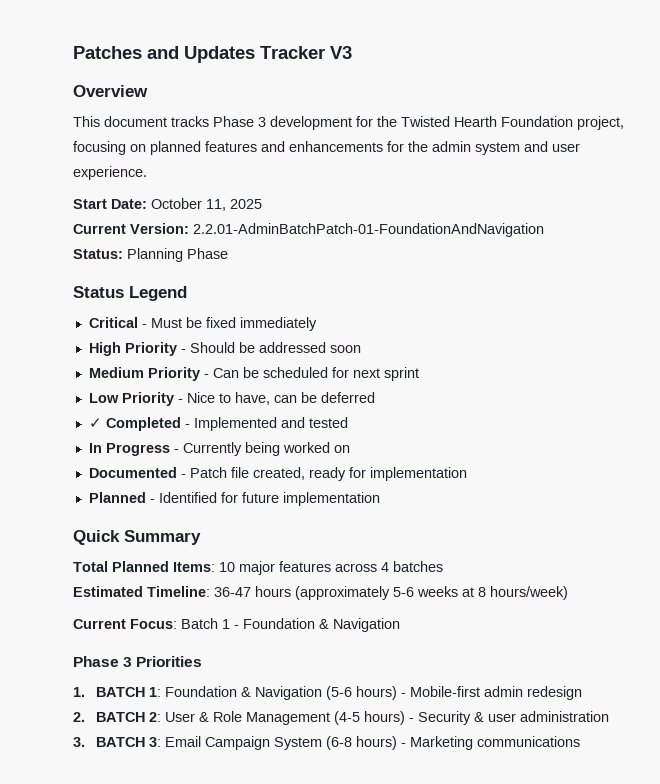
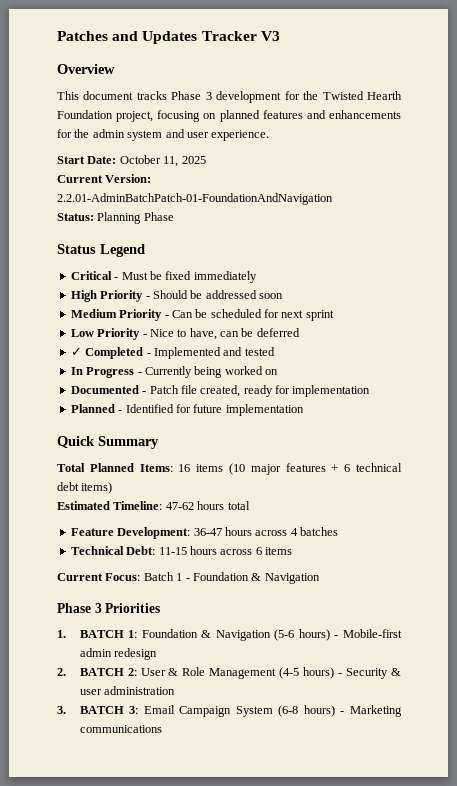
[219,561,443,575] [73,586,568,600] 10 major features across 4 batches // Estimated Timeline: 36-47 hours (approximately 5-6 weeks at 8 hours/week) -> [178,463,403,475] [57,482,113,494] [57,501,250,510] [70,527,338,539] [70,546,292,555] 16 items (10 major features + 6 technical debt items) // Estimated Timeline: 47-62 hours total // Feature Development: 36-47 hours across 4 batches // Technical Debt: 11-15 hours across 6 items

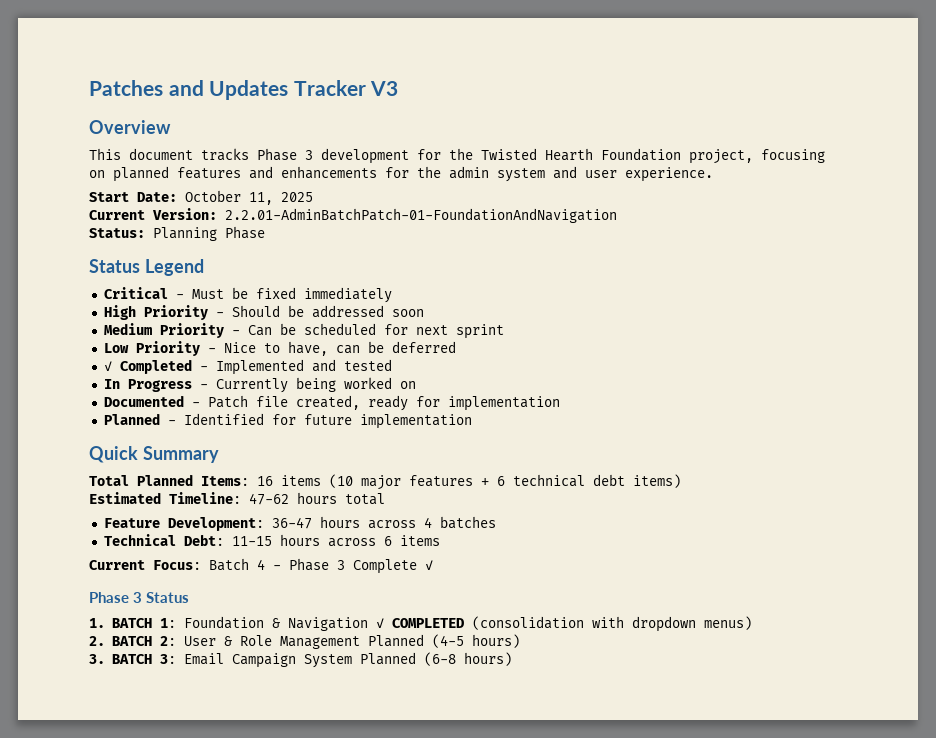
[176,572,320,584] [57,603,161,613] 1 - Foundation & Navigation // Phase 3 Priorities -> [257,558,433,574] [89,592,190,603] 4 - Phase 3 Complete ✓ // Phase 3 Status
[274,629,403,641] [79,648,158,660] (5-6 hours) - Mobile-first admin redesign -> [376,616,753,632] ✓ COMPLETED (consolidation with dropdown menus)
(277, 673) none -> [368,634,425,647] Planned
[338,668,402,679] [79,686,176,695] - Security & user administration -> (521, 641) none
(273, 711) none -> [360,652,417,665] Planned
[340,705,403,717] [79,725,162,733] - Marketing communications -> (513, 659) none

